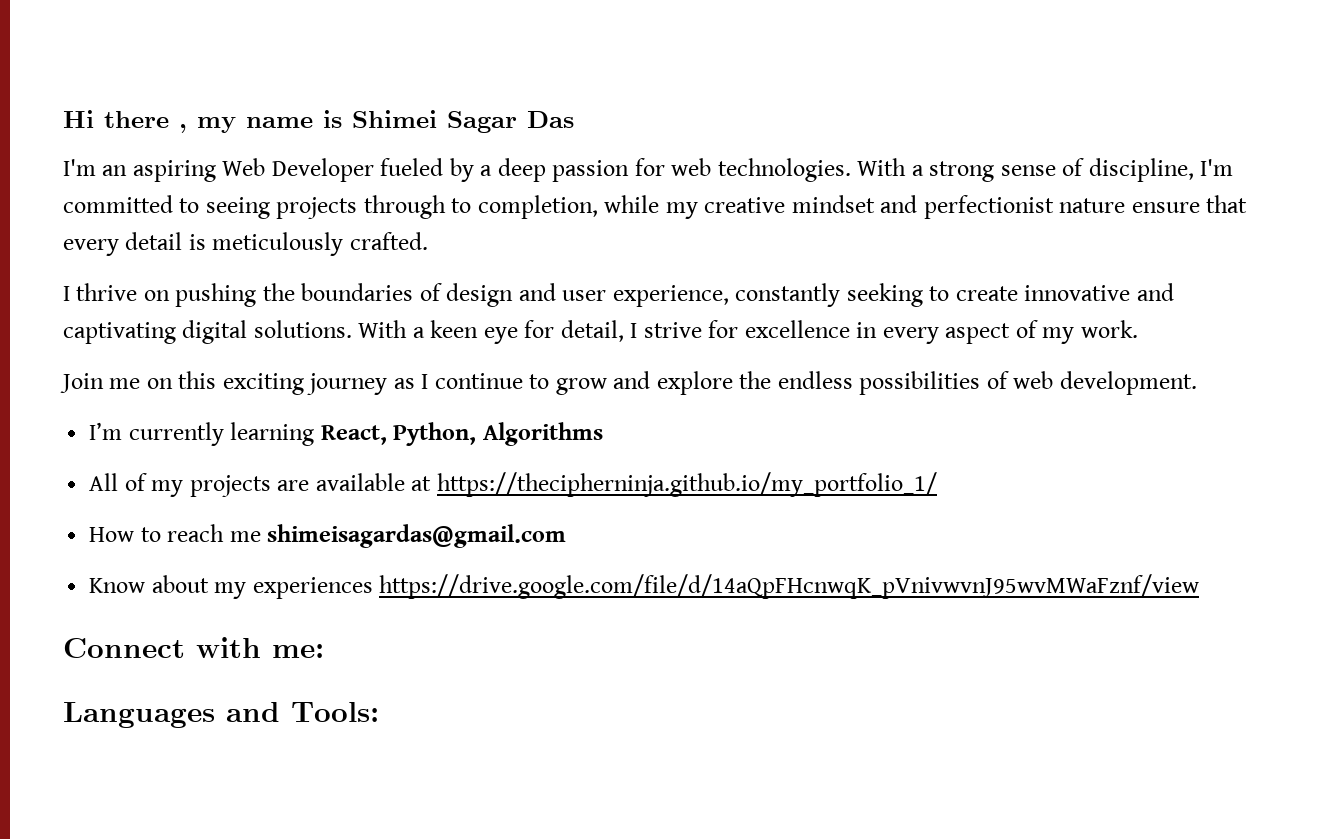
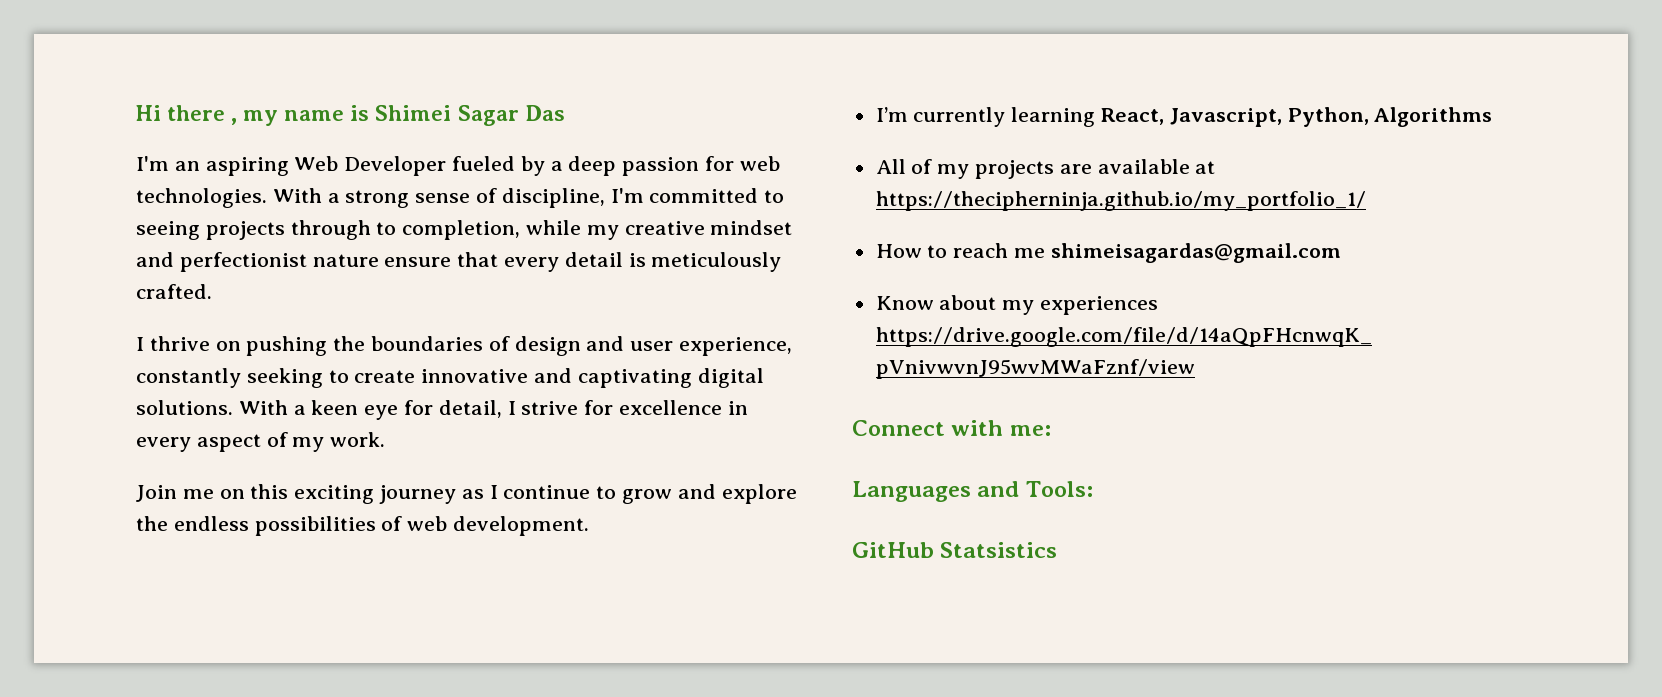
(387, 435) none -> [1169,108,1282,127] Javascript,
(379, 712) none -> [852,542,1058,558] // GitHub Statsistics

